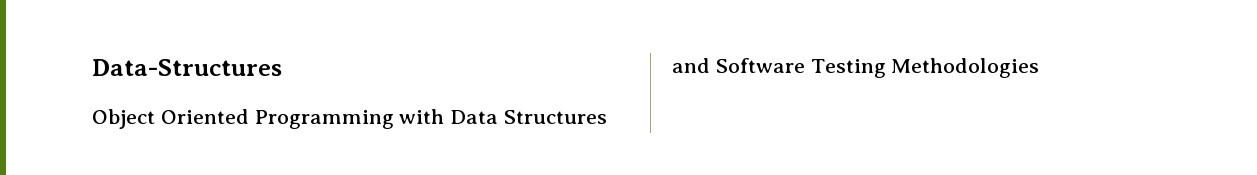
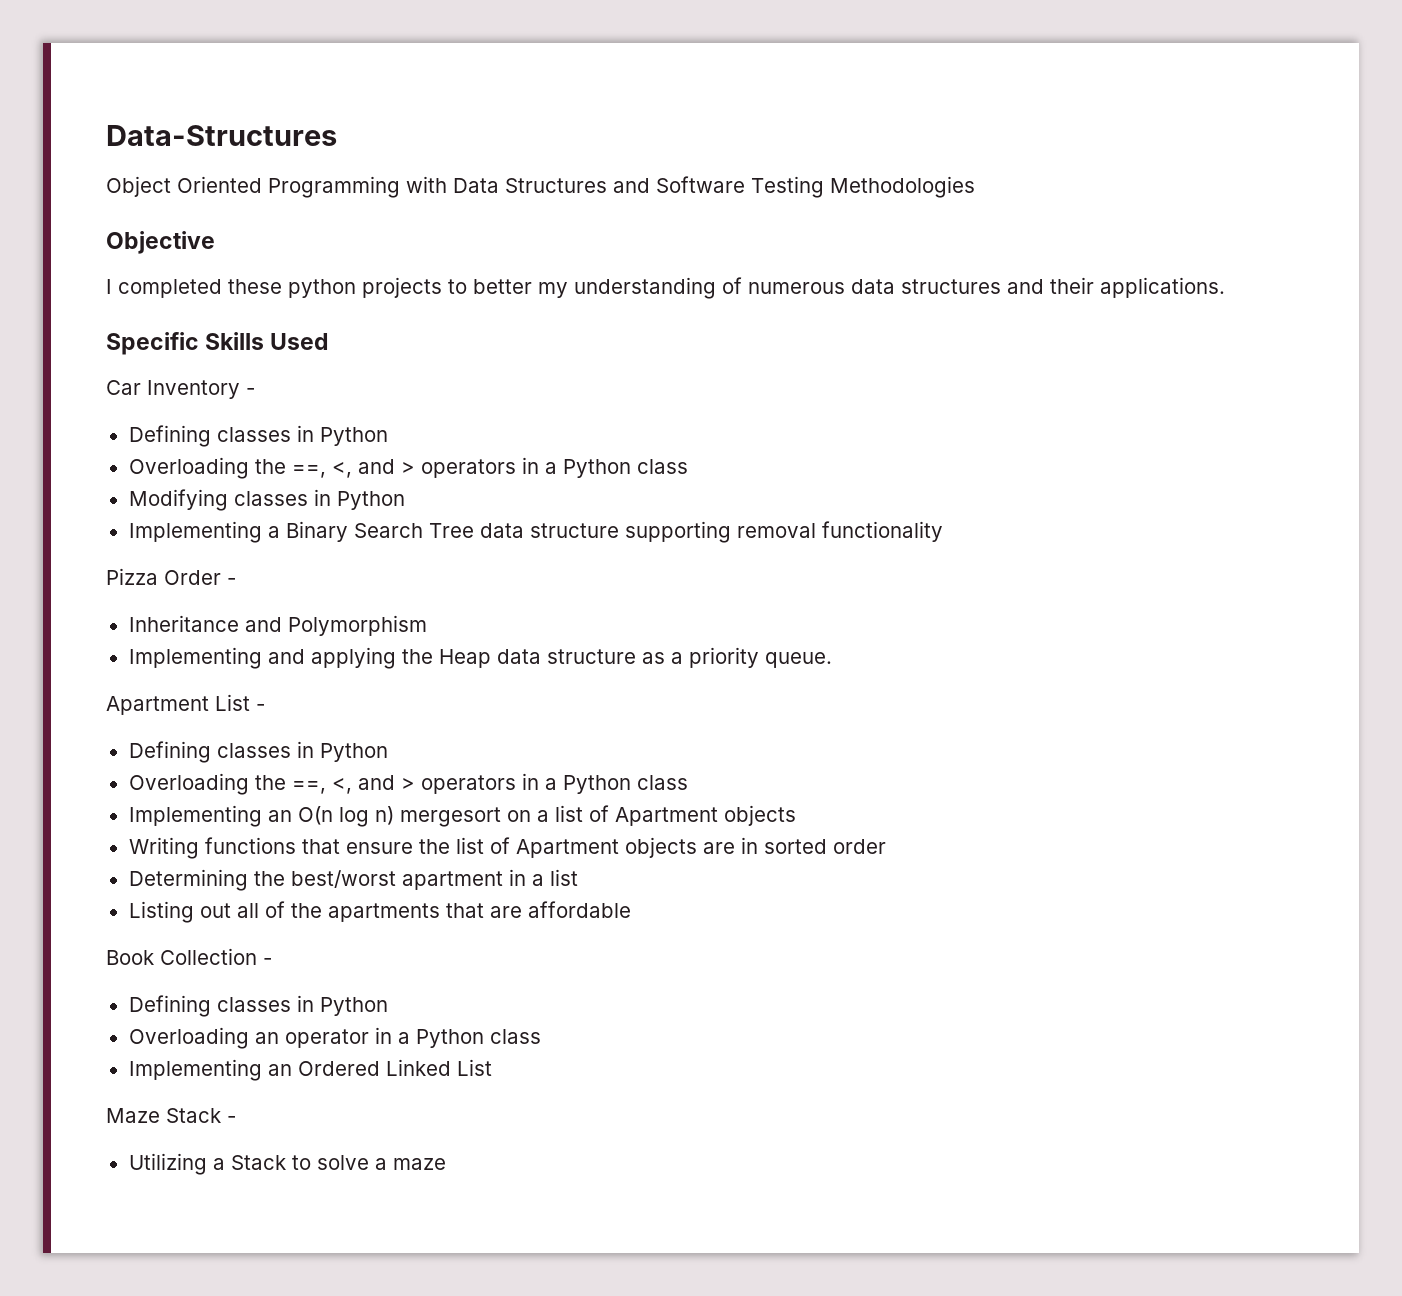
(1040, 68) none -> [106,231,215,254] [106,277,1225,299] [106,332,330,355] [106,380,255,399] [128,425,388,447] [128,457,688,479] [128,489,405,511] [128,521,943,543] [106,568,236,585] [128,615,427,636] [128,647,832,669] [106,694,265,715] [128,741,388,763] [128,773,688,795] [128,805,796,827] [128,837,886,859] [128,869,578,891] [128,901,631,923] [106,948,272,965] [128,995,388,1017] [128,1027,541,1049] [128,1059,492,1081] [106,1108,236,1123] [128,1153,446,1175] // Objective // I completed these python projects to better my understanding of numerous data structures and their applications. // Specific Skills Used // Car Inventory - // Defining classes in Python // Overloading the ==, <, and > operators in a Python class // Modifying classes in Python // Implementing a Binary Search Tree data structure supporting removal functionality // Pizza Order - // Inheritance and Polymorphism // Implementing and applying the Heap data structure as a priority queue. // Apartment List - // Defining classes in Python // Overloading the ==, <, and > operators in a Python class // Implementing an O(n log n) mergesort on a list of Apartment objects // Writing functions that ensure the list of Apartment objects are in sorted order // Determining the best/worst apartment in a list // Listing out all of the apartments that are affordable // Book Collection - // Defining classes in Python // Overloading an operator in a Python class // Implementing an Ordered Linked List // Maze Stack - // Utilizing a Stack to solve a maze

